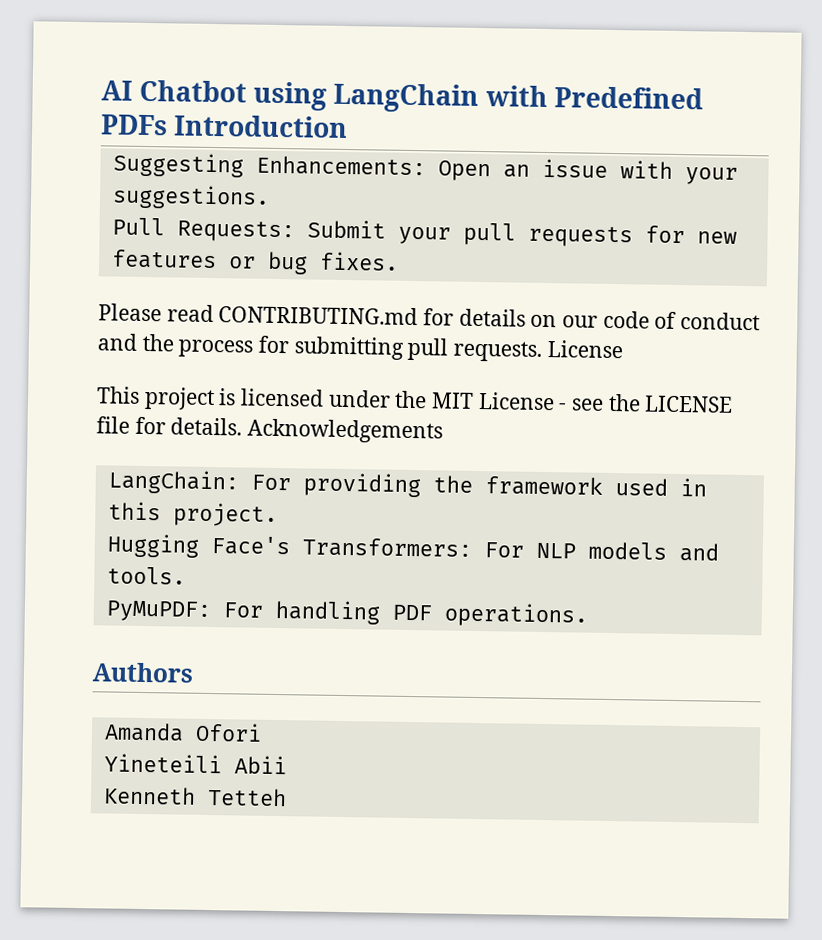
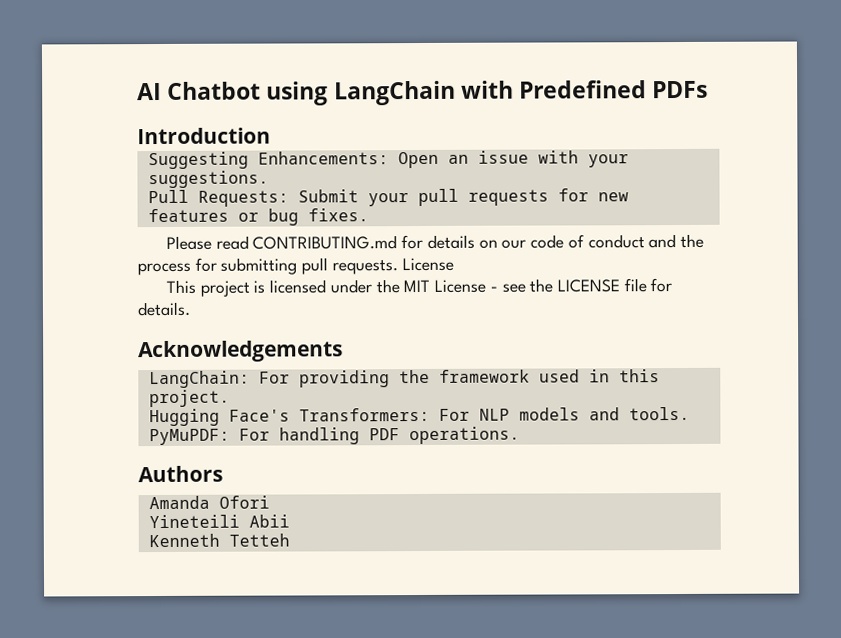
(168, 125) none -> (709, 89) //
(243, 426) none -> (190, 309) //

